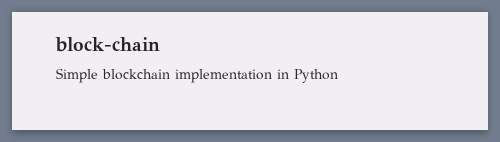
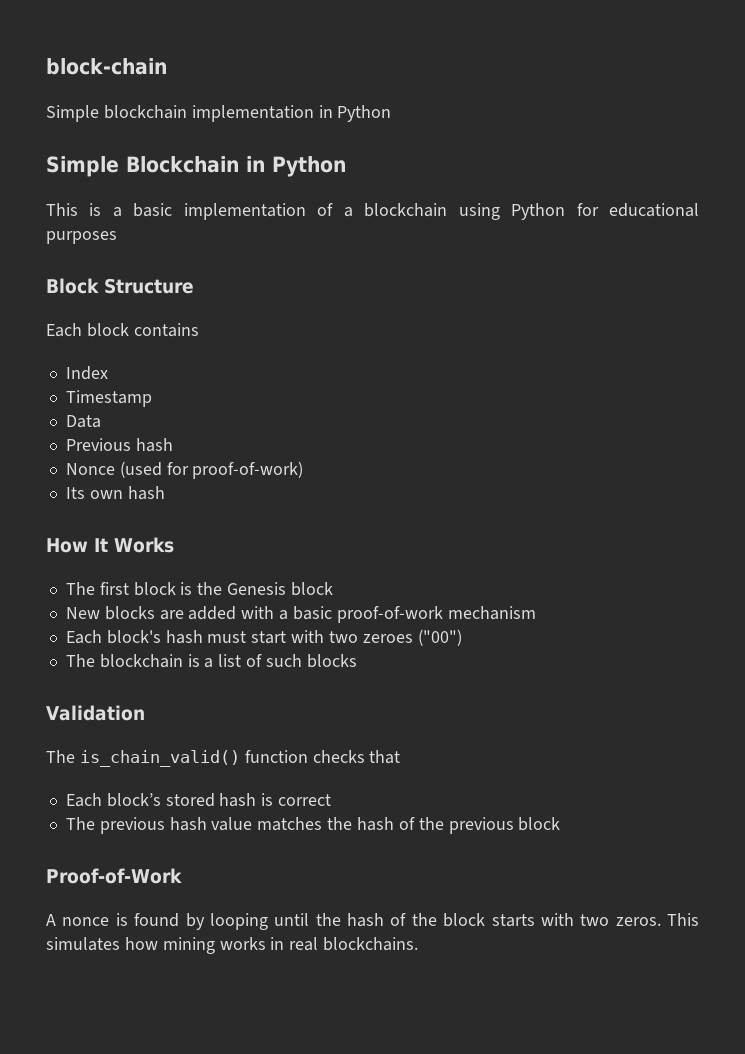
(338, 76) none -> [46,156,346,177] [46,203,699,220] [46,231,117,244] [46,278,194,294] [46,323,199,337] [65,366,108,380] [65,390,152,407] [65,415,101,428] [65,438,173,452] [65,461,304,479] [65,486,165,500] [46,537,174,553] [65,582,333,596] [65,606,536,623] [65,629,462,646] [65,654,357,668] [46,705,145,721] [46,750,401,767] [65,793,332,807] [65,817,561,834] [46,868,182,884] [46,913,699,930] [46,937,419,954] // Simple Blockchain in Python // This is a basic implementation of a blockchain using Python for educational purposes // Block Structure // Each block contains // Index // Timestamp // Data // Previous hash // Nonce (used for proof-of-work) // Its own hash // How It Works // The first block is the Genesis block // New blocks are added with a basic proof-of-work mechanism // Each block's hash must start with two zeroes ("00") // The blockchain is a list of such blocks // Validation // The is_chain_valid() function checks that // Each block’s stored hash is correct // The previous hash value matches the hash of the previous block // Proof-of-Work // A nonce is found by looping until the hash of the block starts with two zeros. This simulates how mining works in real blockchains.

